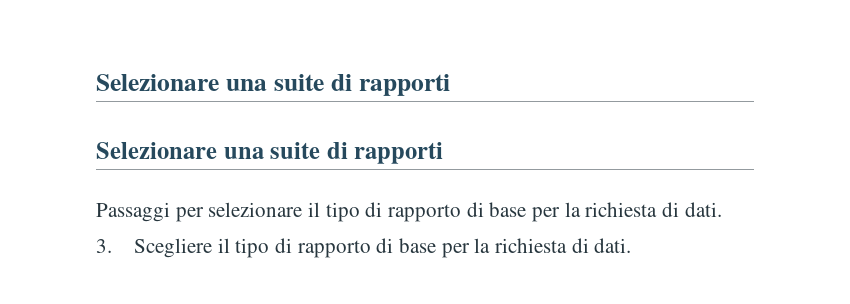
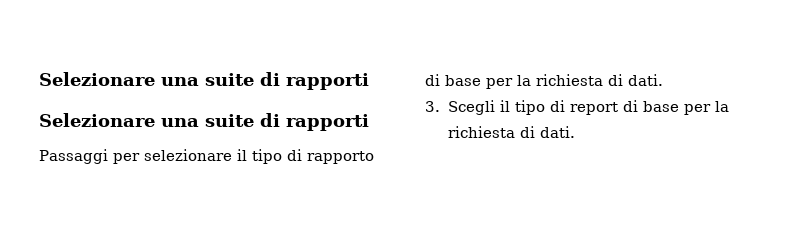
[134,238,371,258] Scegliere il tipo di rapporto -> [447,100,618,115] Scegli il tipo di report

